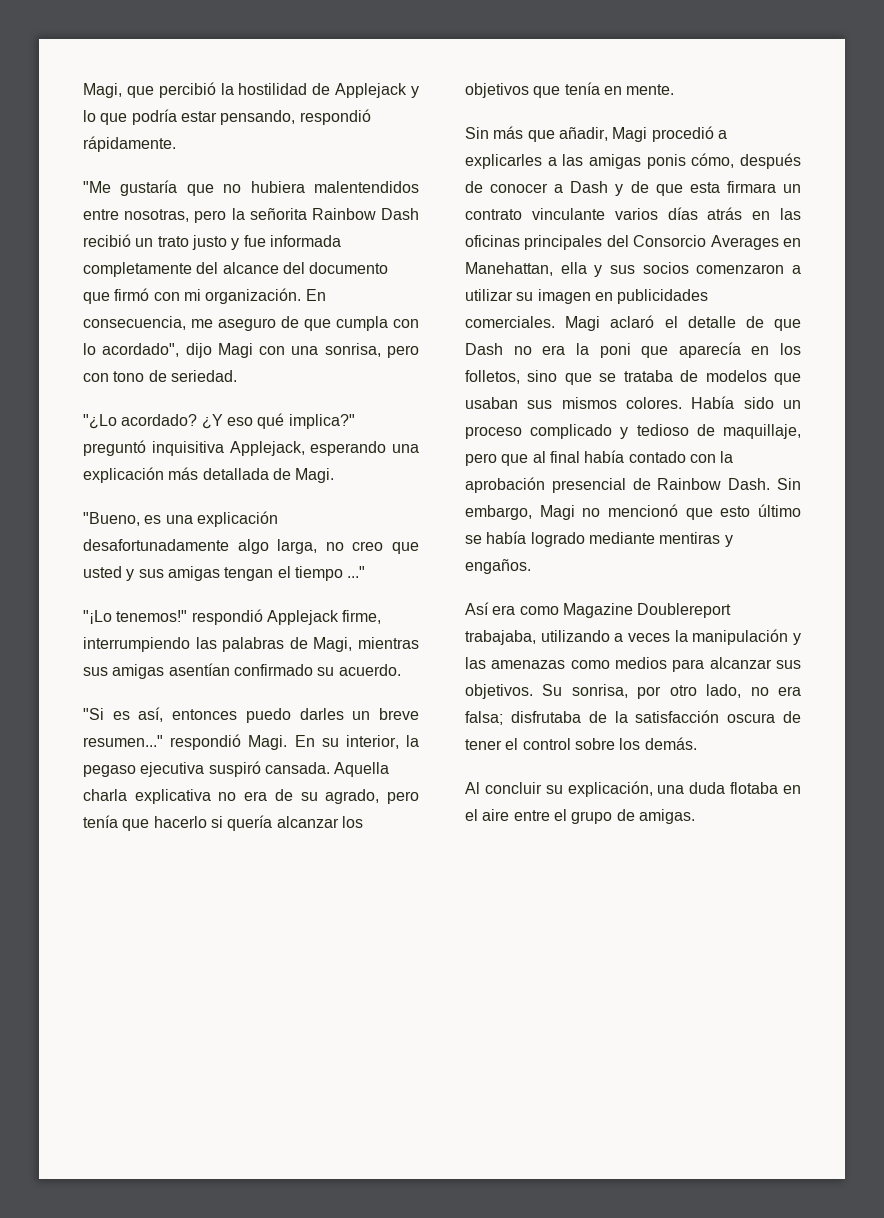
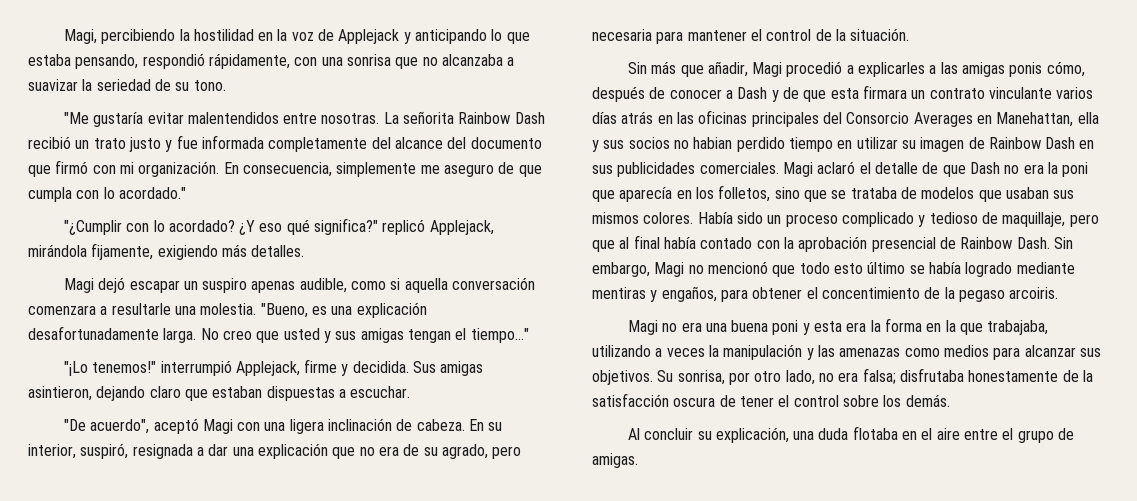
[83,82,308,98] Magi, que percibió la hostilidad -> [63,29,314,44] Magi, percibiendo la hostilidad en la voz
(419, 92) none -> [415,29,488,44] anticipando
[131,109,371,125] [83,136,176,152] [83,180,419,196] [83,208,245,223] podría estar pensando, respondió rápidamente. // "Me gustaría que no hubiera malentendidos entre nosotras, pero la -> [28,53,515,69] [28,79,226,91] [63,112,399,127] estaba pensando, respondió rápidamente, con una sonrisa que no alcanzaba a suavizar la seriedad de su tono. // "Me gustaría evitar malentendidos entre nosotras. La
(186, 323) none -> [336,162,417,177] simplemente
[102,343,419,358] [83,370,237,382] [83,413,355,429] [83,440,419,456] [83,467,335,483] acordado", dijo Magi con una sonrisa, pero con tono de seriedad. // "¿Lo acordado? ¿Y eso qué implica?" preguntó inquisitiva Applejack, esperando una explicación más detallada de Magi. // -> [118,187,186,199] [63,218,494,235] [28,243,305,260] [63,277,536,293] [28,303,257,315] acordado." // "¿Cumplir con lo acordado? ¿Y eso qué significa?" replicó Applejack, mirándola fijamente, exigiendo más detalles. // Magi dejó escapar un suspiro apenas audible, como si aquella conversación comenzara a resultarle una molestia.
[237,539,344,554] algo larga, no -> [163,328,219,343] larga. No
[294,566,366,581] tiempo ..." -> [470,328,529,343] tiempo..."
[191,609,382,625] [83,637,419,652] [83,663,401,679] [83,707,419,723] [83,734,419,750] [83,761,390,777] [83,789,211,804] respondió Applejack firme, interrumpiendo las palabras de Magi, mientras sus amigas asentían confirmado su acuerdo. // "Si es así, entonces puedo darles un breve resumen..." respondió Magi. En su interior, la pegaso ejecutiva suspiró cansada. Aquella charla explicativa -> [160,359,484,376] [28,386,411,401] [63,418,503,434] [28,443,356,459] interrumpió Applejack, firme y decidida. Sus amigas asintieron, dejando claro que estaban dispuestas a escuchar. // "De acuerdo", aceptó Magi con una ligera inclinación de cabeza. En su interior, suspiró, resignada a dar una explicación que
[83,815,363,831] [465,82,675,98] tenía que hacerlo si quería alcanzar los objetivos que tenía en mente. -> [592,28,910,44] necesaria para mantener el control de la situación.
[696,264,801,274] [465,289,613,304] comenzaron a utilizar su imagen en -> [673,137,1095,152] [592,165,613,174] no habian perdido tiempo en utilizar su imagen de Rainbow Dash en sus
(713, 514) none -> [799,262,830,274] todo
[465,559,531,574] [465,602,732,618] engaños. // Así era como Magazine Doublereport -> [661,286,1059,302] [627,318,984,335] engaños, para obtener el concentimiento de la pegaso arcoiris. // Magi no era una buena poni y esta era la forma en la que
(581, 717) none -> [968,370,1059,382] honestamente

